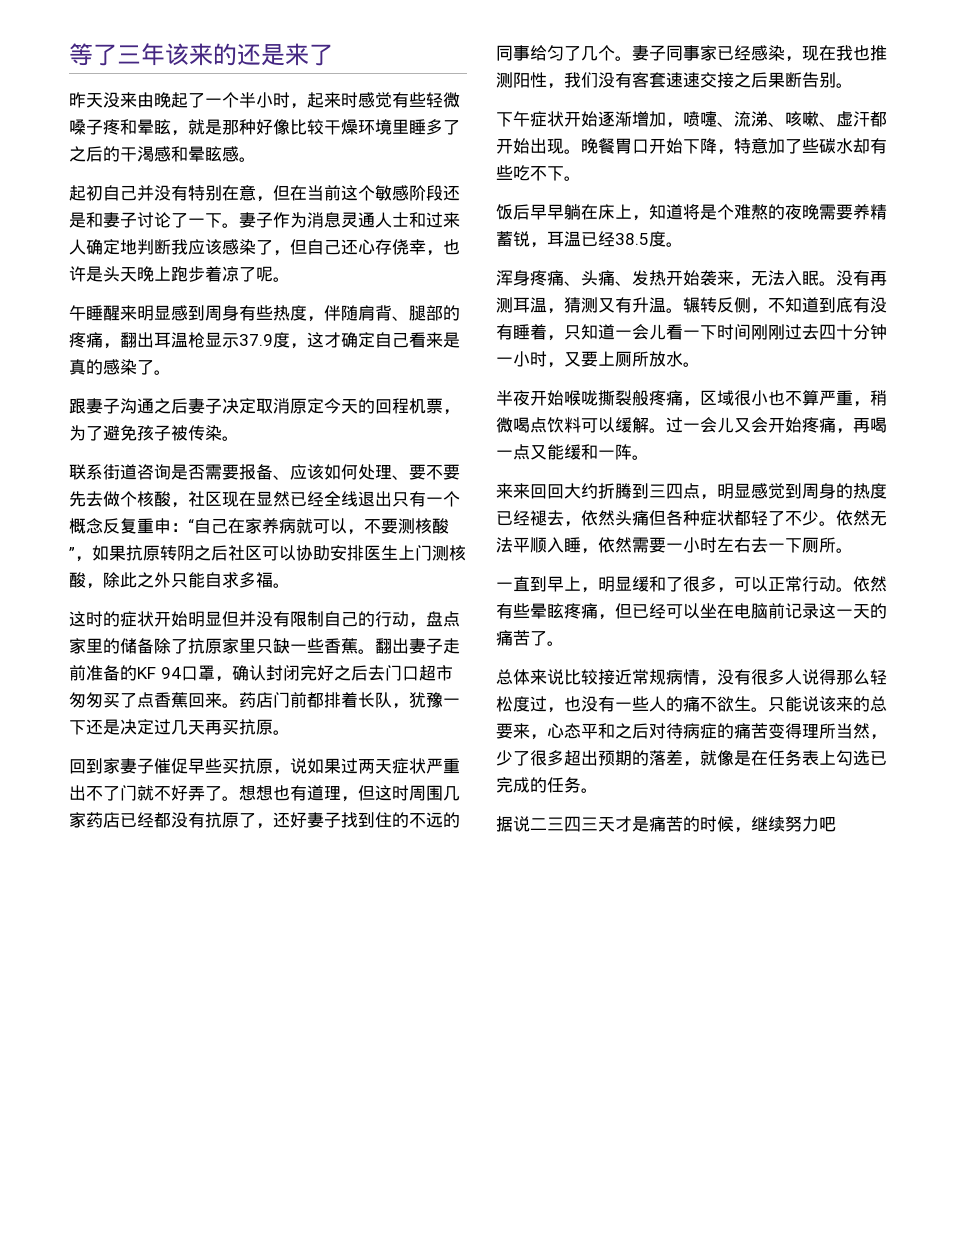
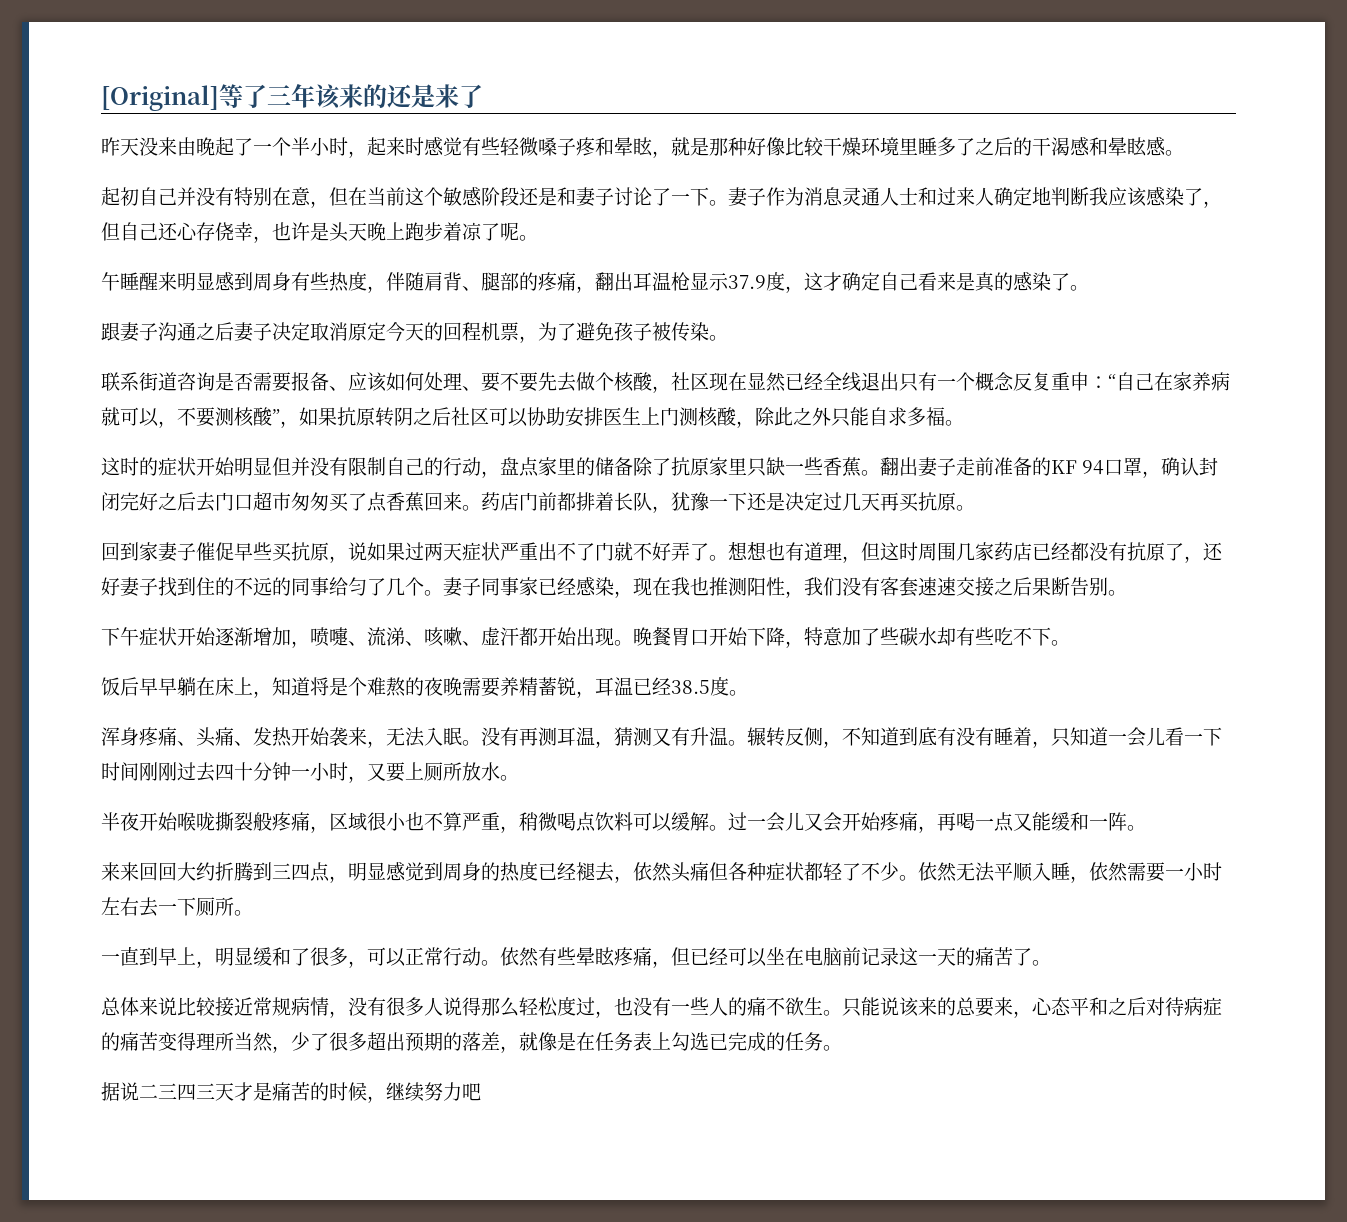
(69, 54) none -> [101,85,219,111] [Original]

